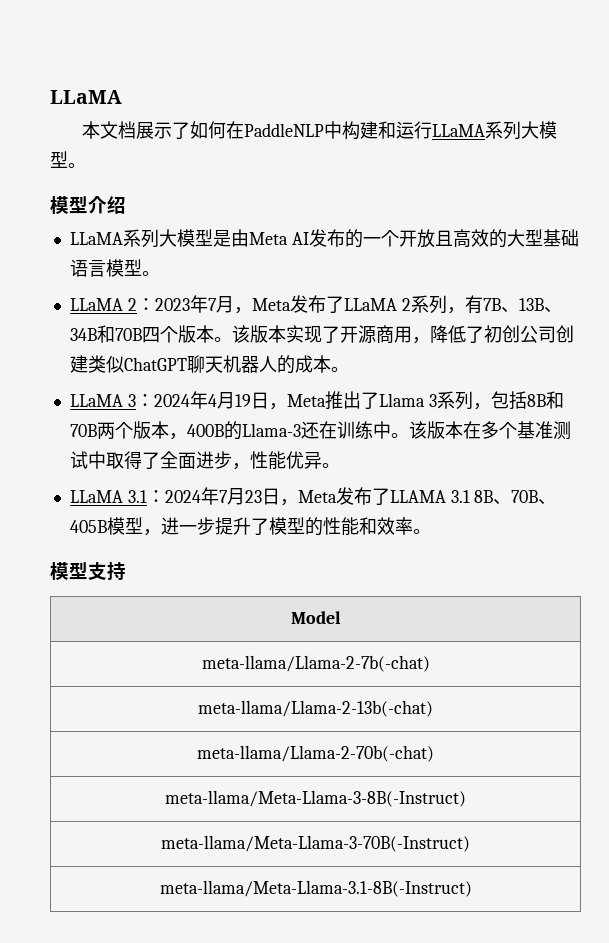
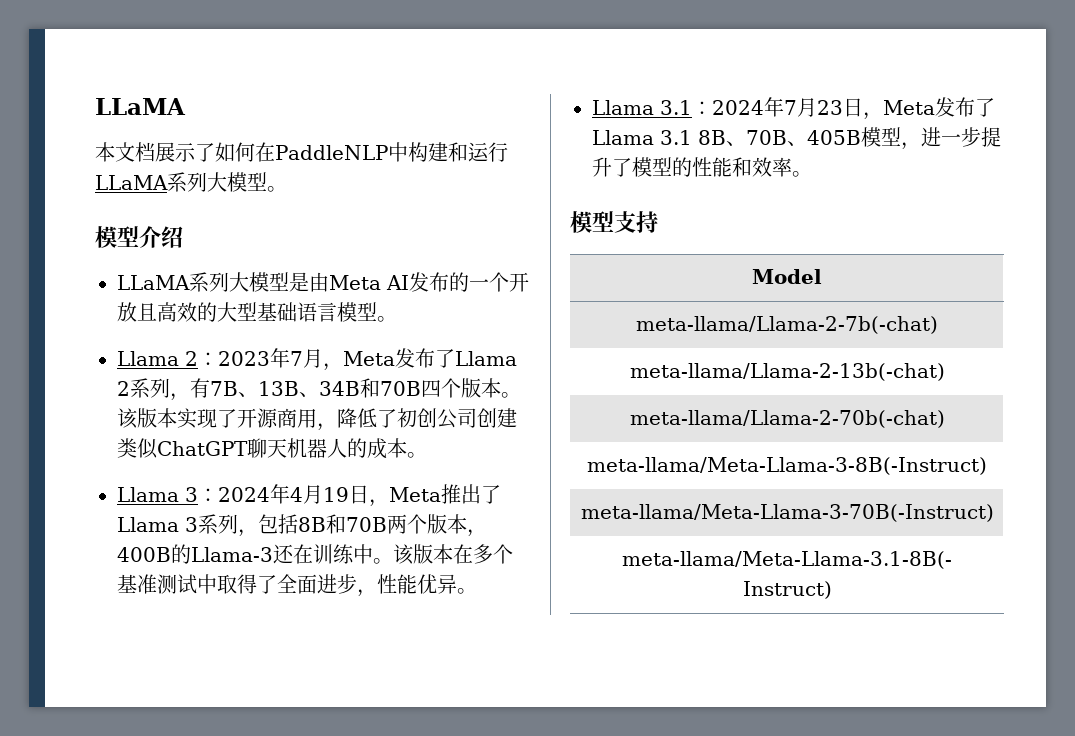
[69,298,123,311] LLaMA -> [117,351,179,366] Llama
[343,298,397,311] LLaMA -> [455,351,517,366] Llama
[69,394,123,407] LLaMA -> [117,487,179,502] Llama
[69,490,123,503] LLaMA -> [592,100,654,115] Llama
[389,490,446,503] LLAMA -> [592,130,654,145] Llama

